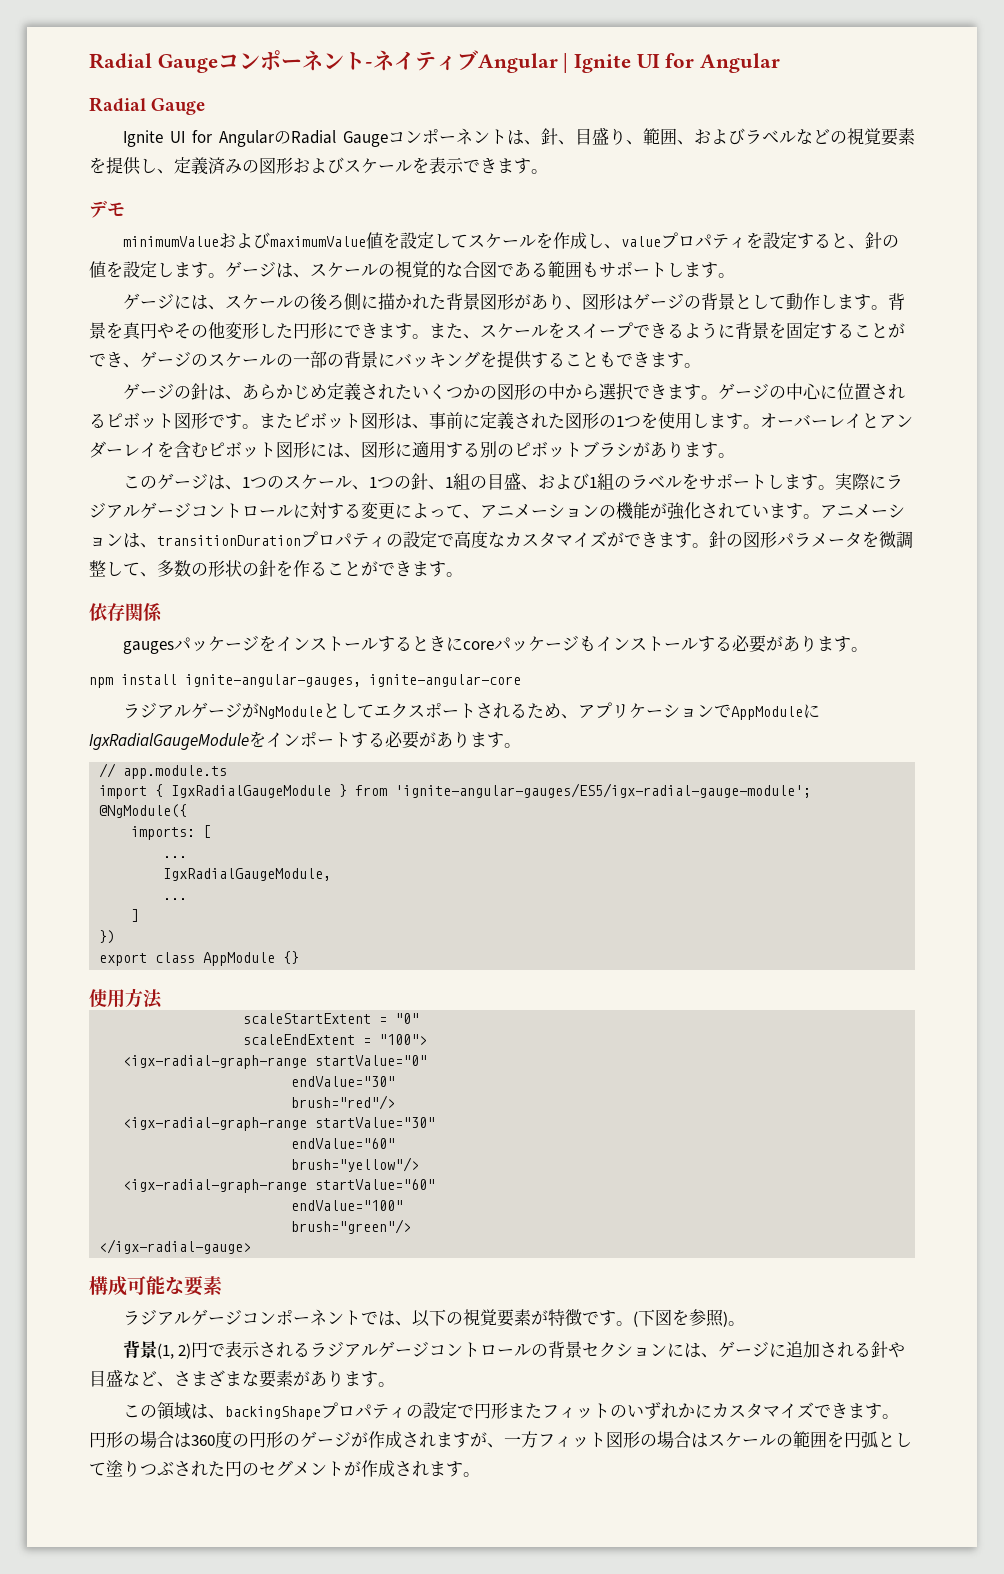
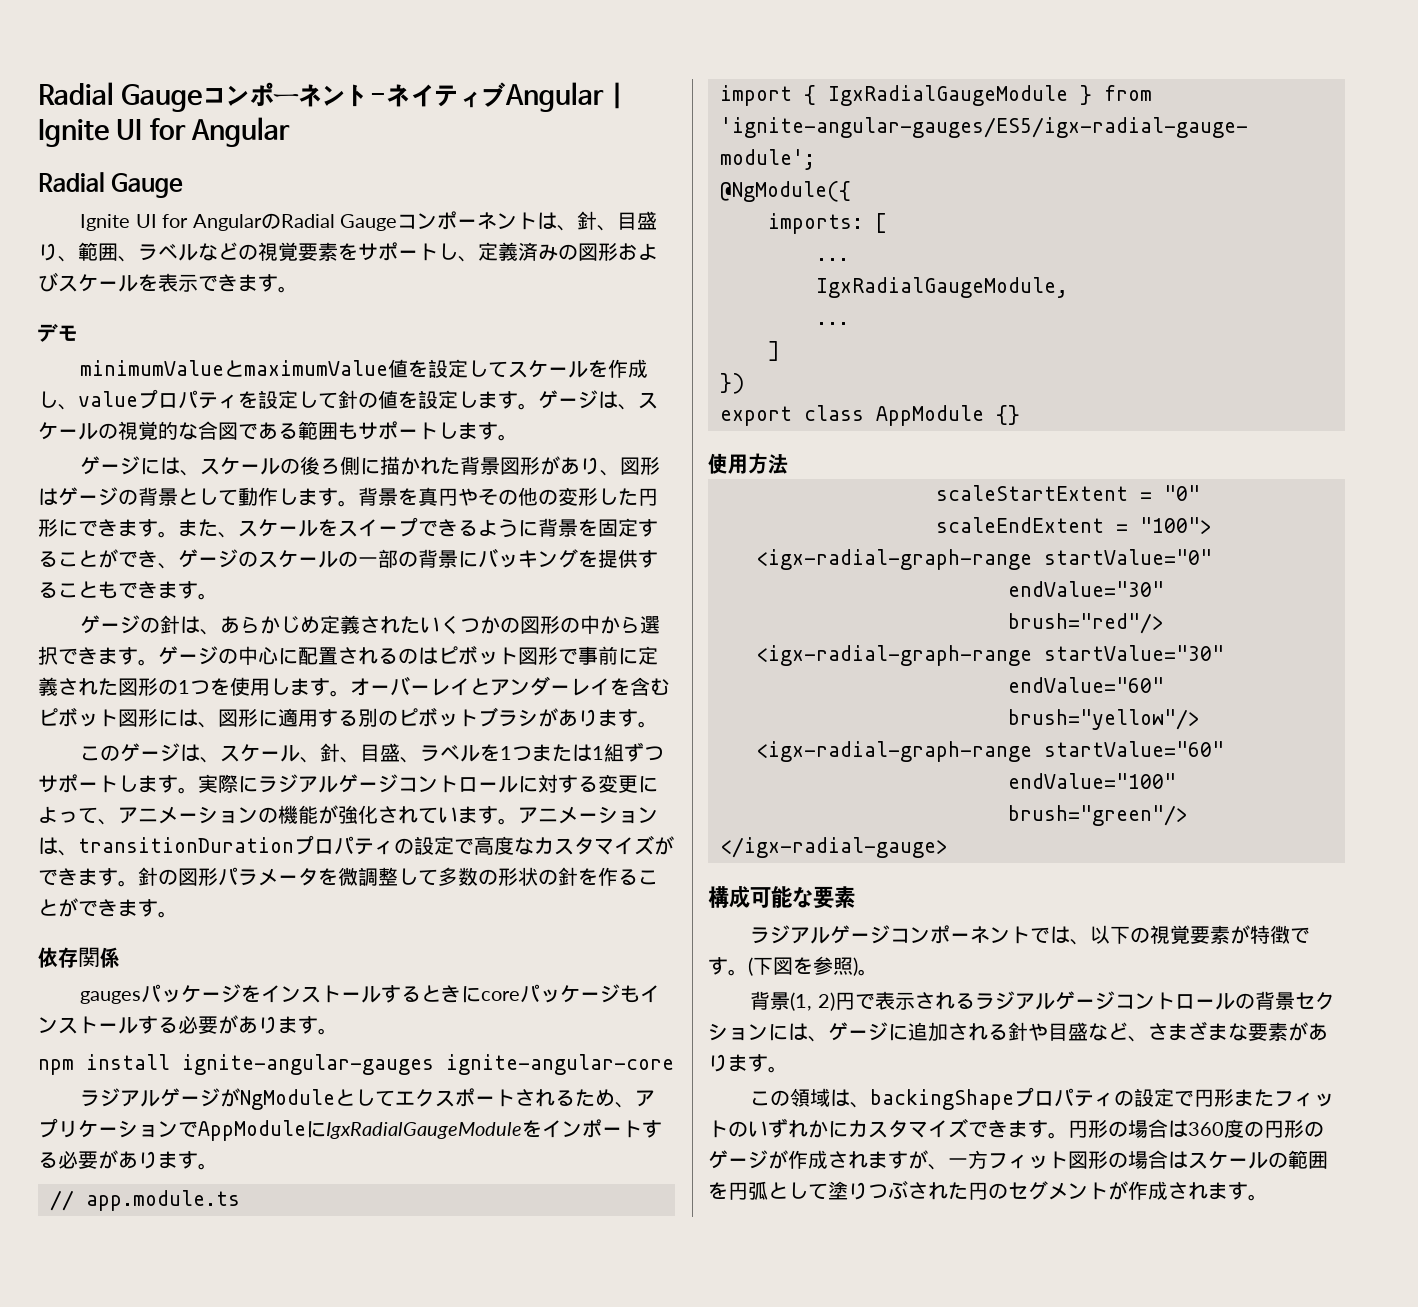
[694,128,745,145] および -> (138, 259) none
[106,157,141,175] 提供 -> [358,242,438,261] サポート
[218,232,270,249] および -> [224,360,245,377] と
[796,233,865,249] すると、 -> [298,391,338,409] して
(225, 330) none -> [538,489,558,505] の
[836,383,854,400] 位 -> [298,647,318,665] 配
(106, 420) none -> [398,647,438,665] のは
[225,412,429,429] す。またピボット図形は、 -> (578, 656) none
[241,476,284,489] 1つの -> (221, 760) none
[368,473,699,490] 1つの針、1組の目盛、および1組のラベルを -> [320,742,665,763] 針、目盛、ラベルを1つまたは1組ずつ
[140,572,157,577] 、 -> (438, 877) none
[185,674,361,687] ignite-angular-gauges, -> [182,1054,434,1075] ignite-angular-gauges

